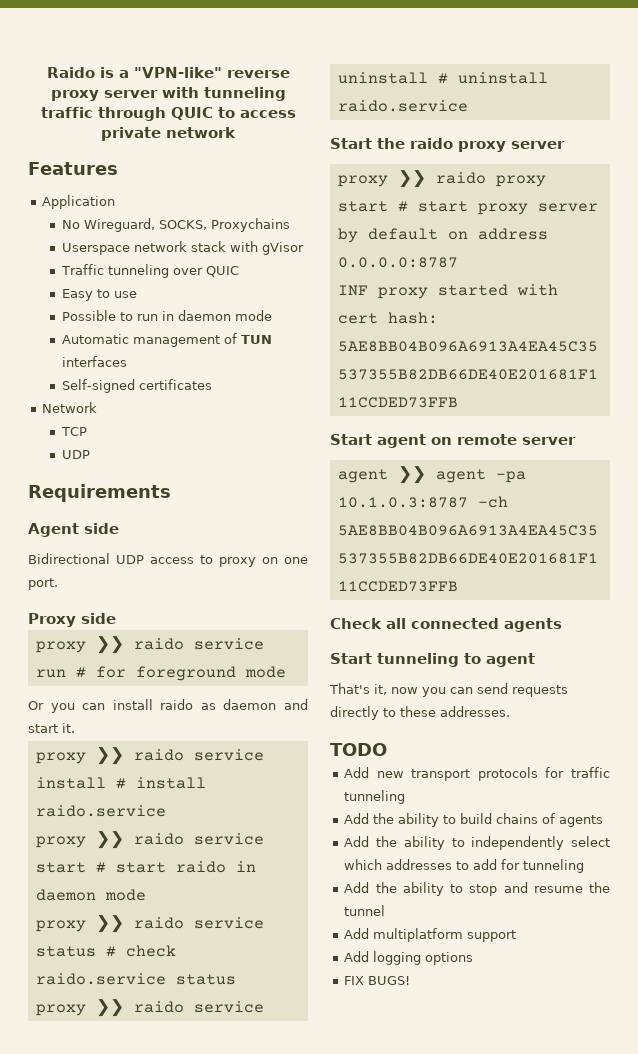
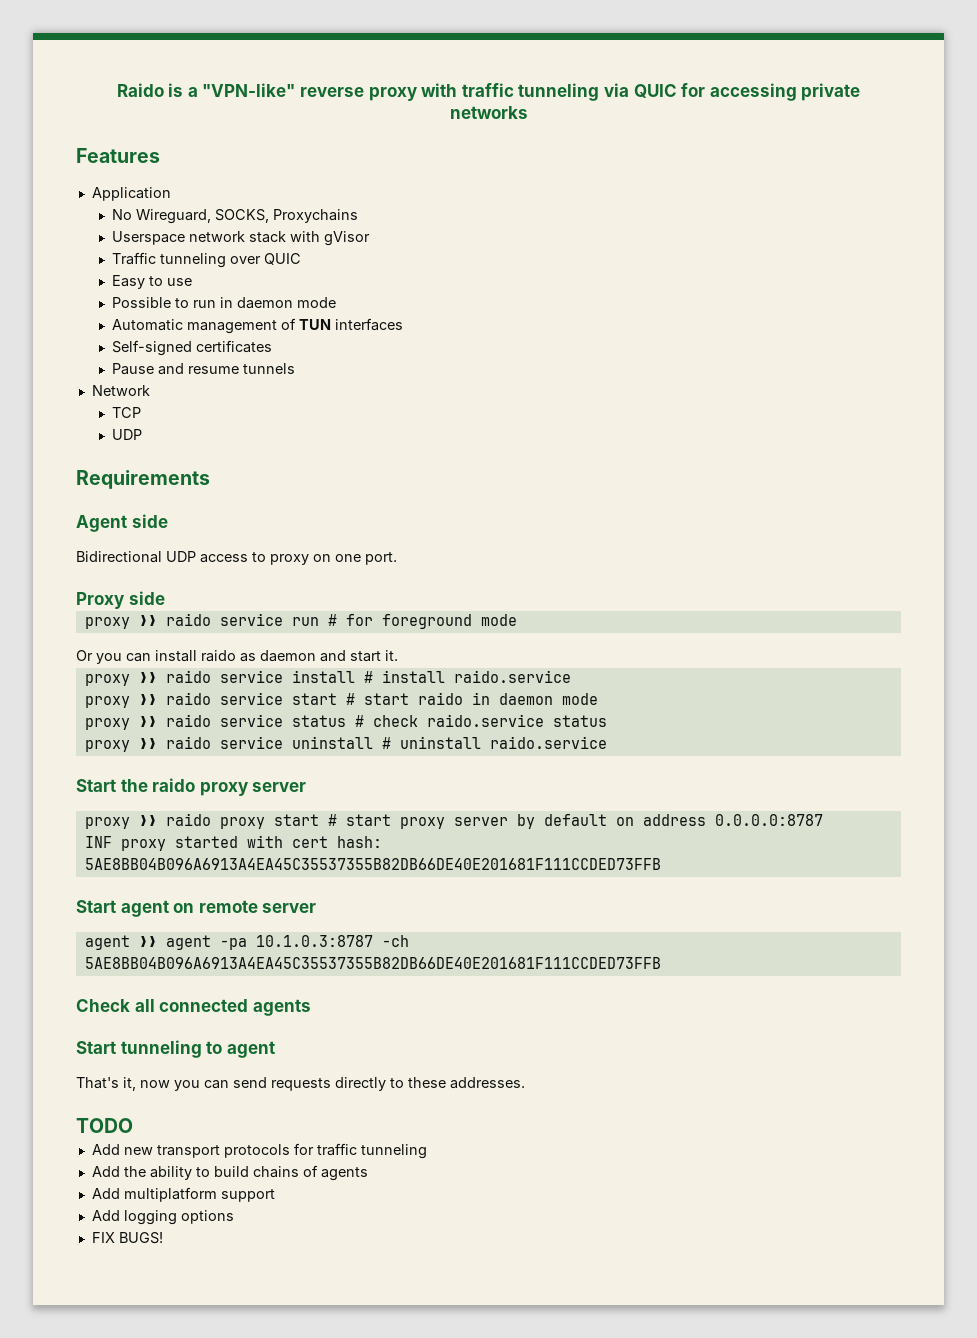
[103,87,286,101] [40,107,296,121] [101,127,236,141] server with tunneling traffic through QUIC to access private network -> [421,83,861,101] [449,106,528,119] with traffic tunneling via QUIC for accessing private networks
(213, 384) none -> [112,363,296,375] // Pause and resume tunnels
[344,836,610,850] [344,859,585,873] [344,882,610,896] [344,905,386,916] // Add the ability to independently select which addresses to add for tunneling // Add the ability to stop and resume the tunnel -> (368, 1174) none

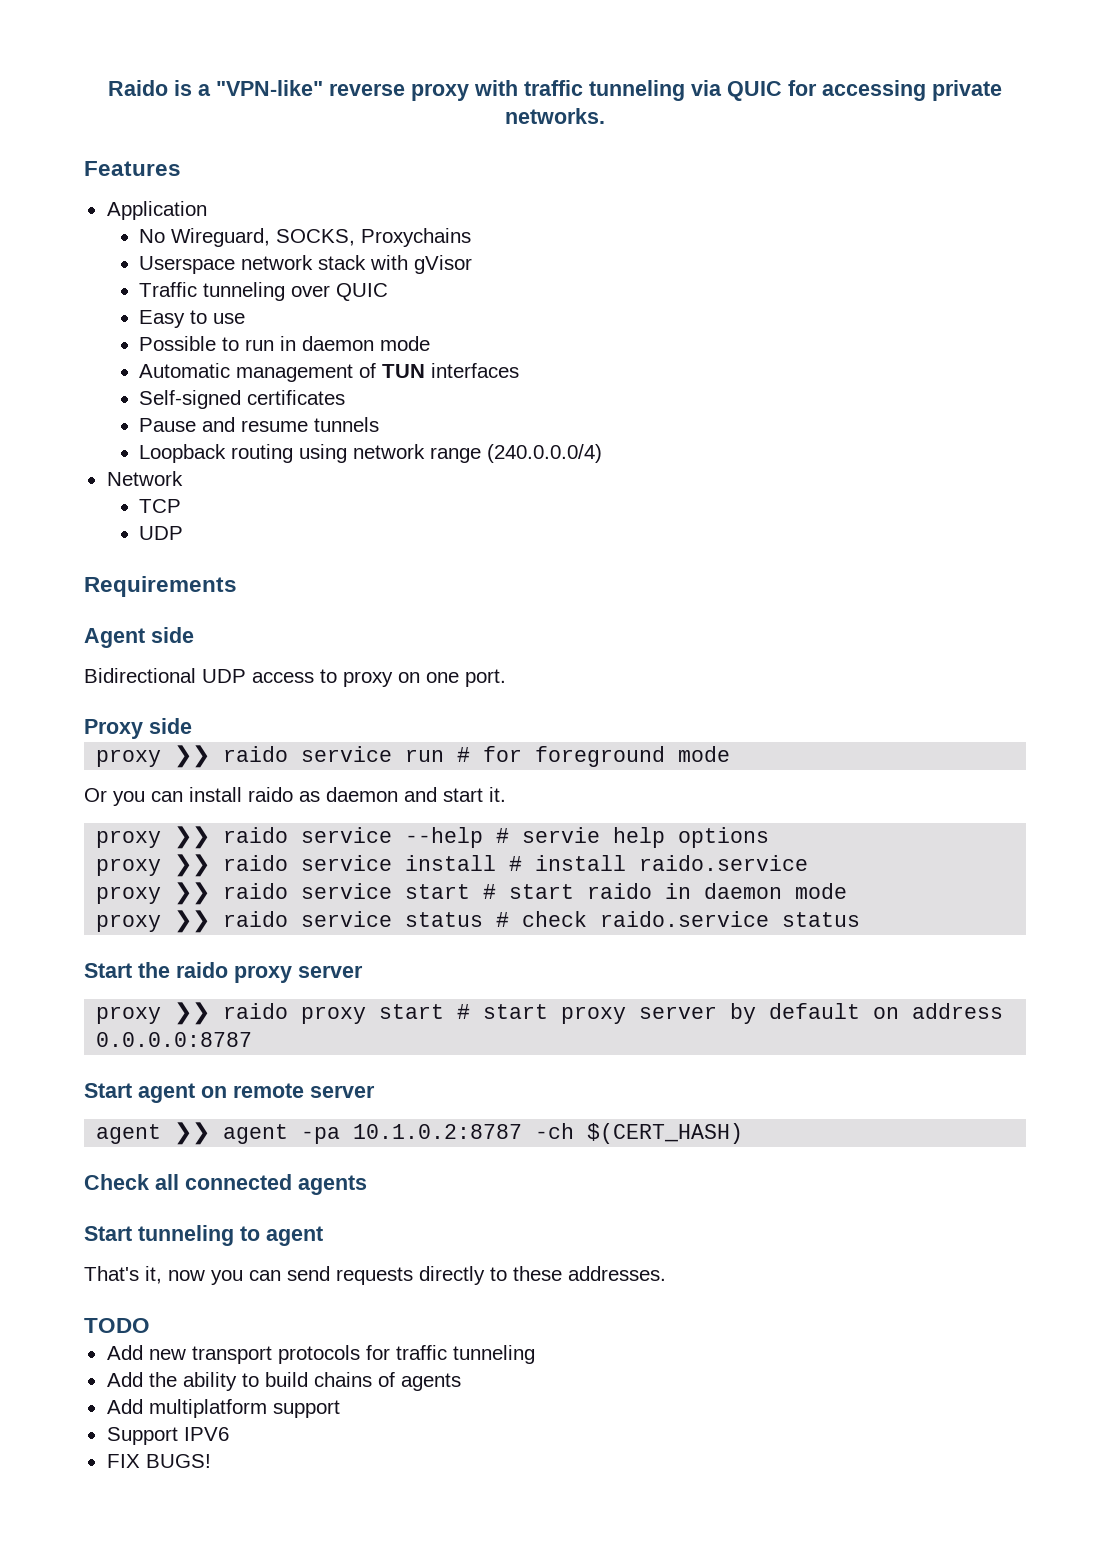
[449,106,528,119] networks -> [505,108,605,124] networks.
(296, 368) none -> [139,444,603,463] // Loopback routing using network range (240.0.0.0/4)
(398, 655) none -> [96,826,770,849] // proxy ❯❯ raido service --help # servie help options
[84,736,607,752] // proxy ❯❯ raido service uninstall # uninstall raido.service -> (861, 919) none
[84,835,382,851] [84,858,661,870] // INF proxy started with cert hash: 5AE8BB04B096A6913A4EA45C35537355B82DB66DE40E201681F111CCDED73FFB -> (253, 1039) none
[255,935,409,947] [84,957,661,969] 10.1.0.3:8787 -ch 5AE8BB04B096A6913A4EA45C35537355B82DB66DE40E201681F111CCDED73FFB -> [353,1123,744,1144] 10.1.0.2:8787 -ch $(CERT_HASH)
[91,1210,234,1225] Add logging options -> [106,1427,229,1445] Support IPV6

